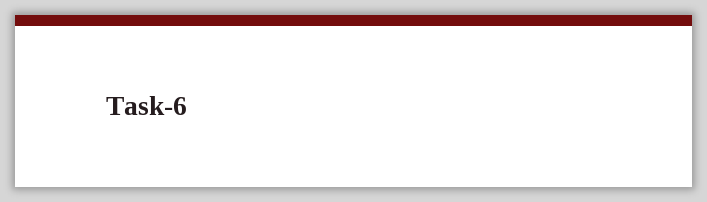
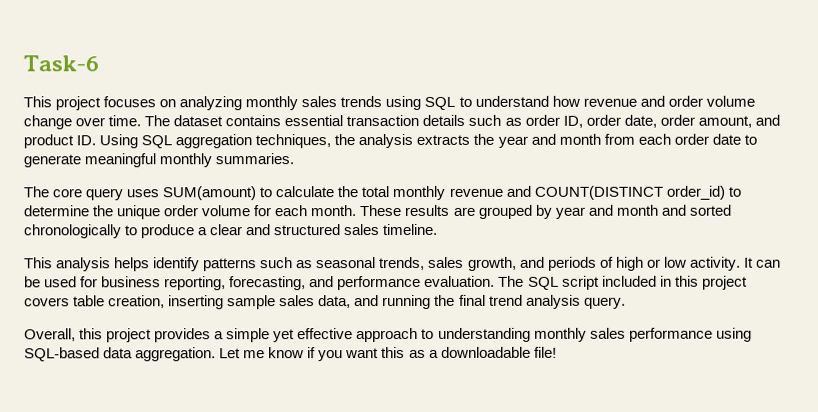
(187, 105) none -> [23,95,755,111] [23,114,780,130] [23,133,757,149] [23,153,295,168] [23,185,741,201] [23,204,732,220] [24,223,439,239] [24,256,781,272] [24,275,748,291] [24,294,626,310] [24,327,752,343] [24,346,557,362] // This project focuses on analyzing monthly sales trends using SQL to understand how revenue and order volume change over time. The dataset contains essential transaction details such as order ID, order date, order amount, and product ID. Using SQL aggregation techniques, the analysis extracts the year and month from each order date to generate meaningful monthly summaries. // The core query uses SUM(amount) to calculate the total monthly revenue and COUNT(DISTINCT order_id) to determine the unique order volume for each month. These results are grouped by year and month and sorted chronologically to produce a clear and structured sales timeline. // This analysis helps identify patterns such as seasonal trends, sales growth, and periods of high or low activity. It can be used for business reporting, forecasting, and performance evaluation. The SQL script included in this project covers table creation, inserting sample sales data, and running the final trend analysis query. // Overall, this project provides a simple yet effective approach to understanding monthly sales performance using SQL-based data aggregation. Let me know if you want this as a downloadable file!

